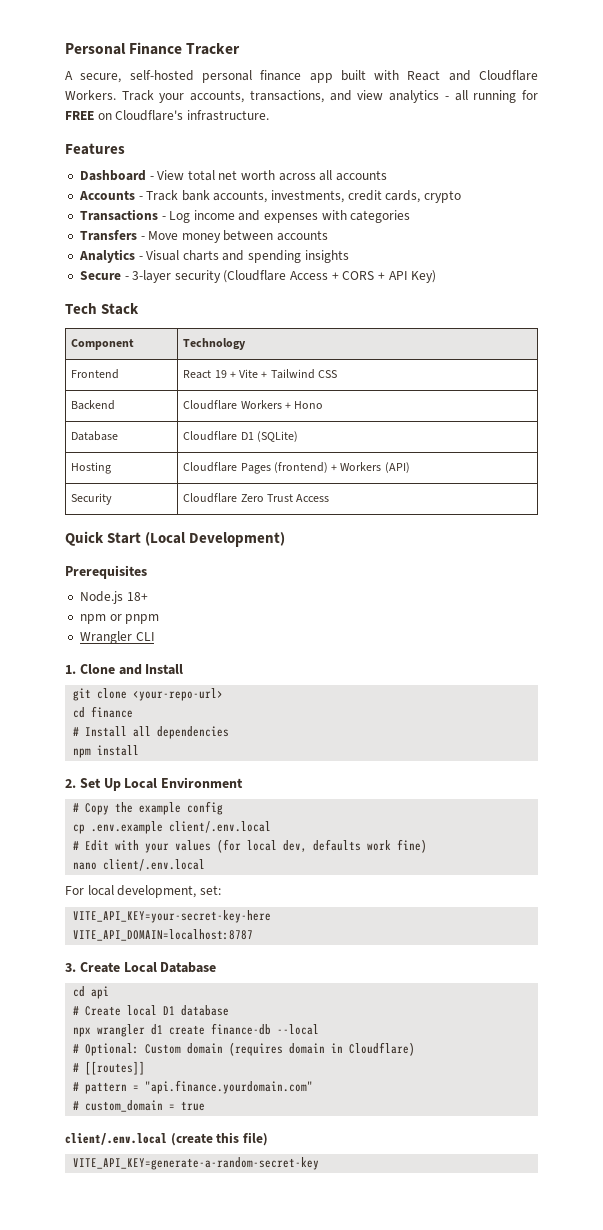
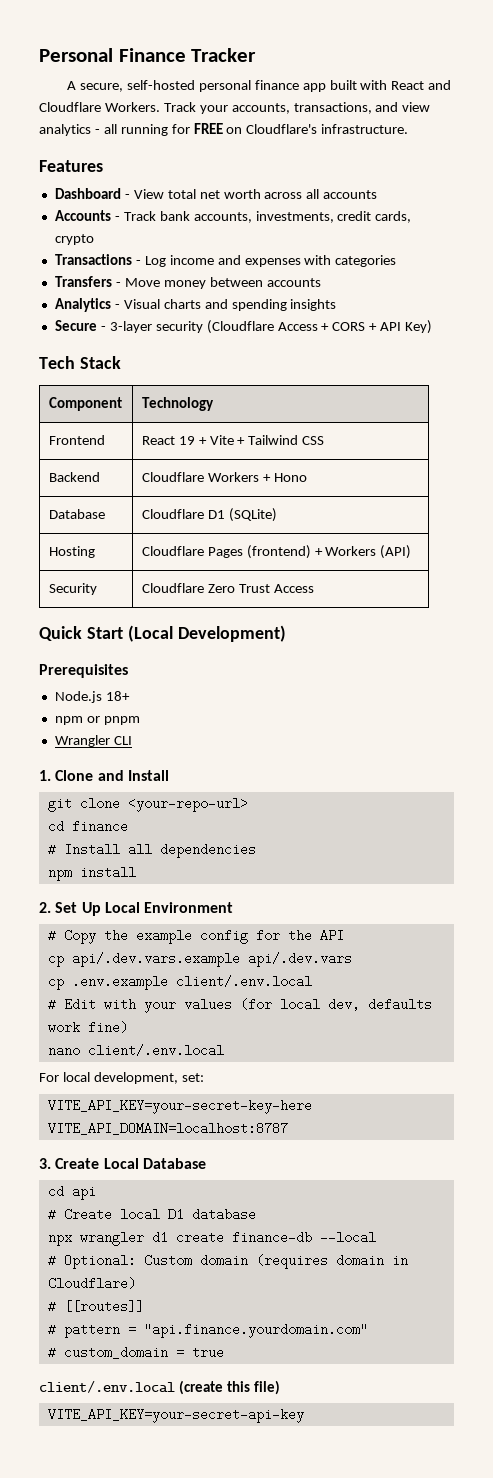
(224, 808) none -> [255,929,344,942] [47,952,352,967] for the API // cp api/.dev.vars.example api/.dev.vars
[73,1157,320,1170] VITE_API_KEY=generate-a-random-secret-key -> [47,1408,304,1423] VITE_API_KEY=your-secret-api-key

